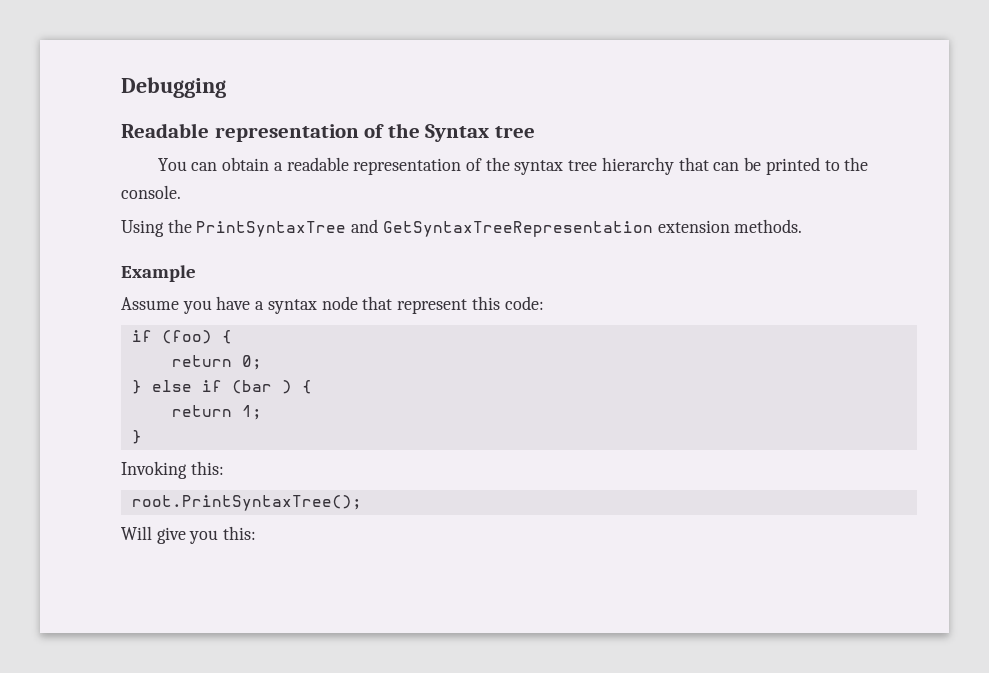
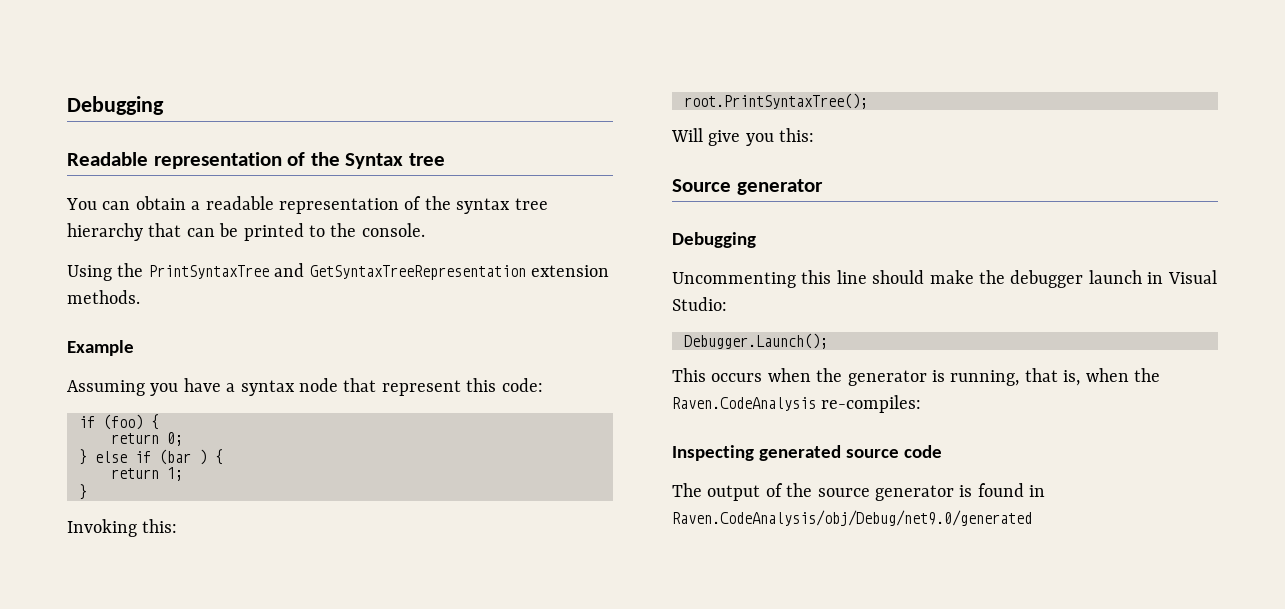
[121,297,179,310] Assume -> [67,380,145,396] Assuming
(257, 533) none -> [672,179,823,195] [672,232,756,248] [672,270,1217,288] [672,297,727,311] [684,333,828,349] [672,368,1160,386] [672,395,922,413] [672,445,943,461] [672,483,1046,501] [672,510,1032,526] // Source generator // Debugging // Uncommenting this line should make the debugger launch in Visual Studio: // Debugger.Launch(); // This occurs when the generator is running, that is, when the Raven.CodeAnalysis re-compiles: // Inspecting generated source code // The output of the source generator is found in Raven.CodeAnalysis/obj/Debug/net9.0/generated

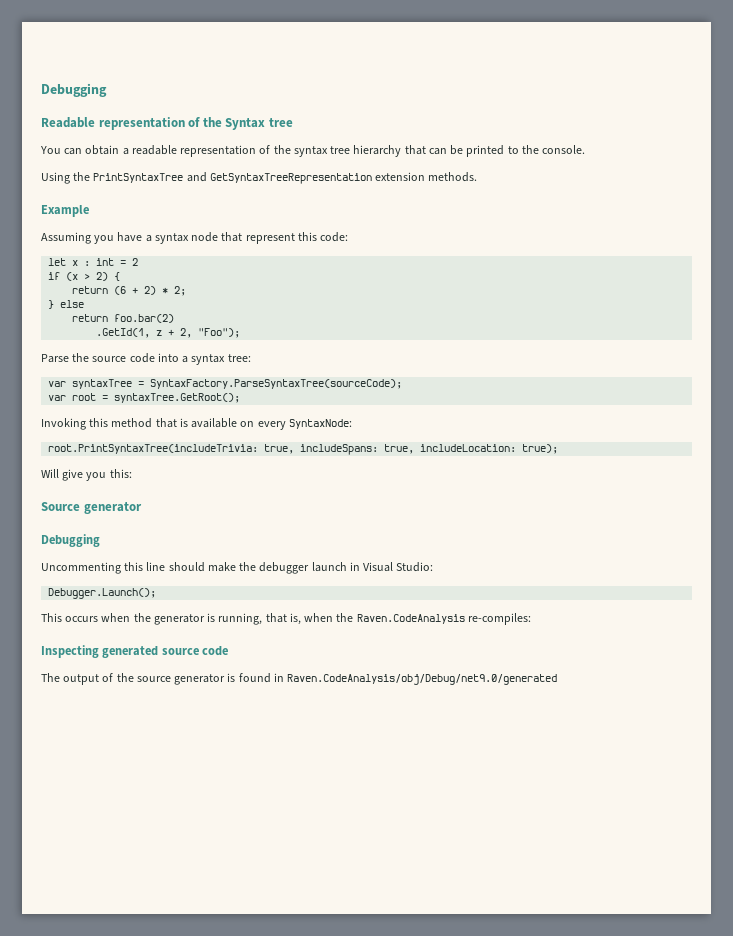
[79,414,159,430] [111,432,183,446] [79,449,223,465] [111,467,183,481] [79,484,87,500] [67,519,178,537] [684,93,868,109] if (foo) { // return 0; // } else if (bar ) { // return 1; // } // Invoking this: // root.PrintSyntaxTree(); -> [48,258,139,266] [48,272,121,281] [72,286,187,296] [48,300,85,309] [72,314,175,323] [96,328,241,338] [41,353,251,365] [48,379,403,389] [48,393,241,403] [41,418,352,430] [48,444,559,455] let x : int = 2 // if (x > 2) { // return (6 + 2) * 2; // } else // return foo.bar(2) // .GetId(1, z + 2, "Foo"); // Parse the source code into a syntax tree: // var syntaxTree = SyntaxFactory.ParseSyntaxTree(sourceCode); // var root = syntaxTree.GetRoot(); // Invoking this method that is available on every SyntaxNode: // root.PrintSyntaxTree(includeTrivia: true, includeSpans: true, includeLocation: true);

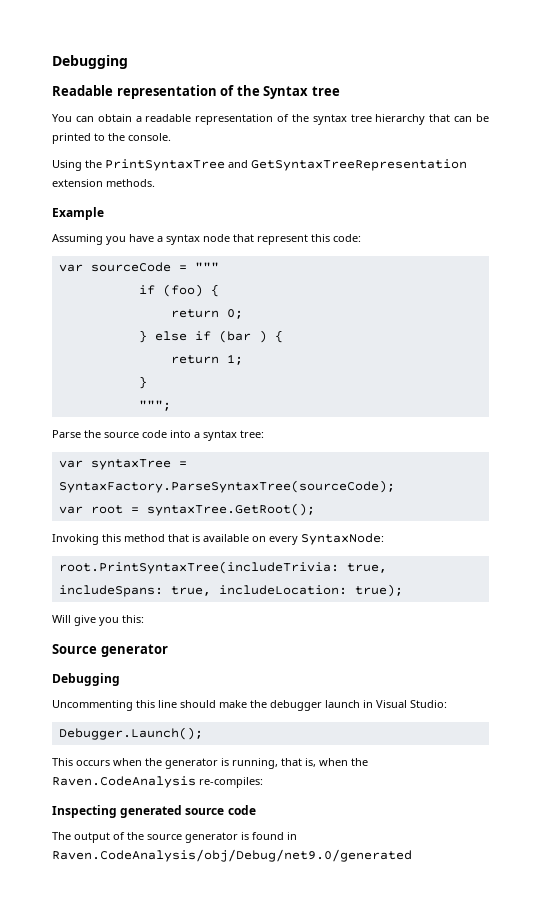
[48,258,139,266] [48,272,121,281] [72,286,187,296] [48,300,85,309] [72,314,175,323] [96,328,241,338] let x : int = 2 // if (x > 2) { // return (6 + 2) * 2; // } else // return foo.bar(2) // .GetId(1, z + 2, "Foo"); -> [58,262,219,272] [138,284,219,297] [170,309,243,319] [138,330,283,343] [170,354,243,365] [138,376,147,389] [138,400,171,411] var sourceCode = """ // if (foo) { // return 0; // } else if (bar ) { // return 1; // } // """;

